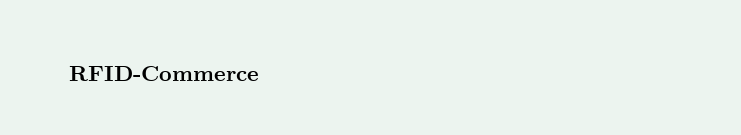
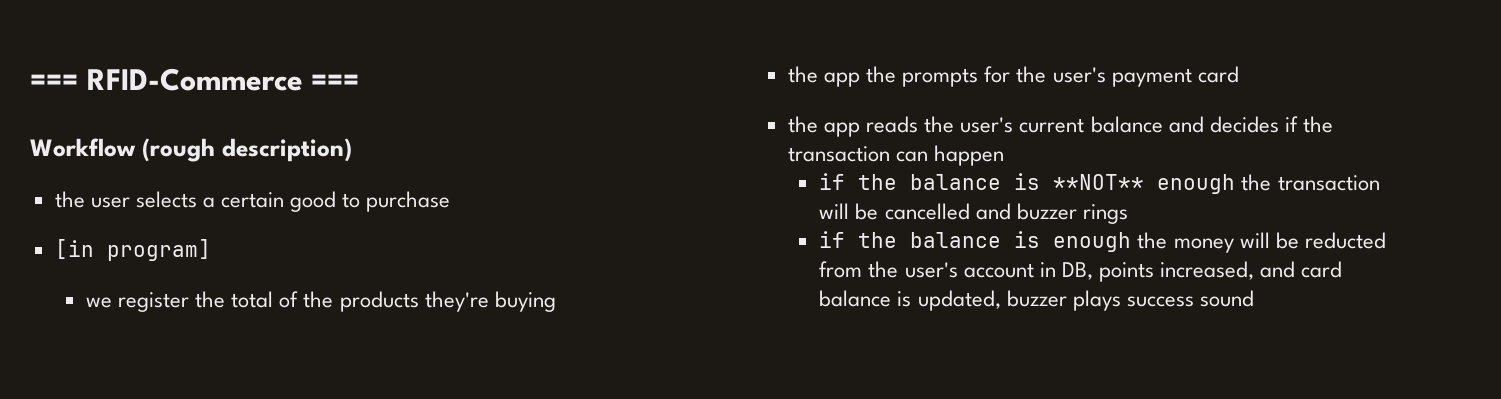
[69,66,259,81] RFID-Commerce -> [30,68,360,91] [30,138,352,162] [54,191,451,212] [54,239,211,261] [86,291,556,312] [788,66,1239,87] [788,116,1333,137] [788,145,1005,166] [819,173,1380,194] [819,203,1128,224] [819,231,1386,253] [819,261,1343,282] [819,290,1254,311] === RFID-Commerce === // Workflow (rough description) // the user selects a certain good to purchase // [in program] // we register the total of the products they're buying // the app the prompts for the user's payment card // the app reads the user's current balance and decides if the transaction can happen // if the balance is **NOT** enough the transaction will be cancelled and buzzer rings // if the balance is enough the money will be reducted from the user's account in DB, points increased, and card balance is updated, buzzer plays success sound

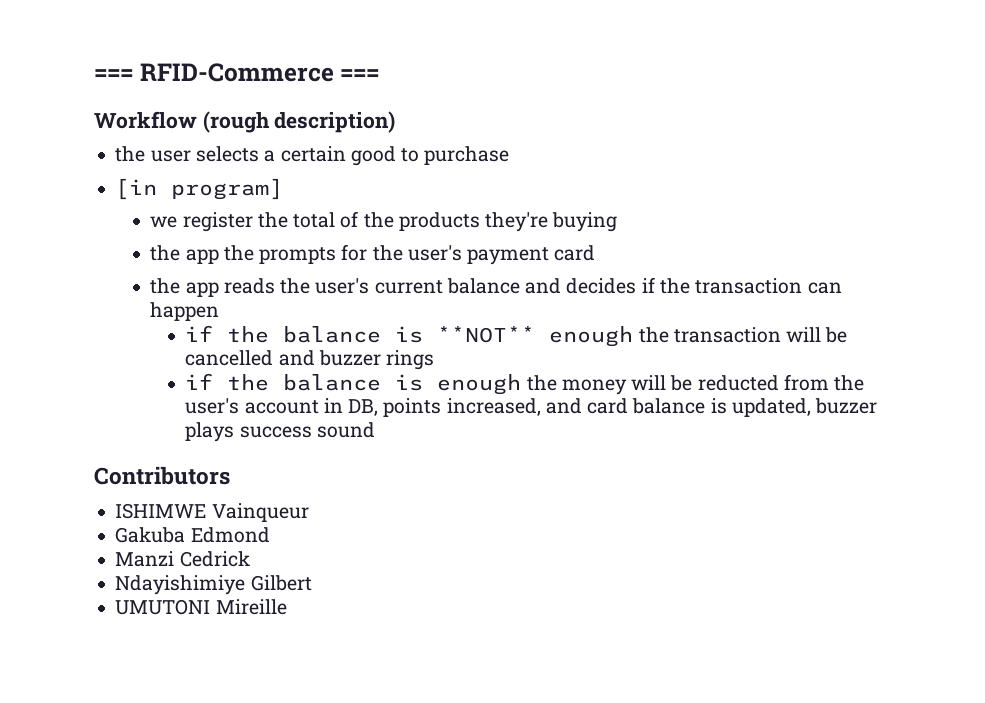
(1254, 298) none -> [94,466,230,485] [115,503,309,522] [115,527,270,543] [115,551,250,567] [115,575,312,595] [115,599,287,615] // Contributors // ISHIMWE Vainqueur // Gakuba Edmond // Manzi Cedrick // Ndayishimiye Gilbert // UMUTONI Mireille

